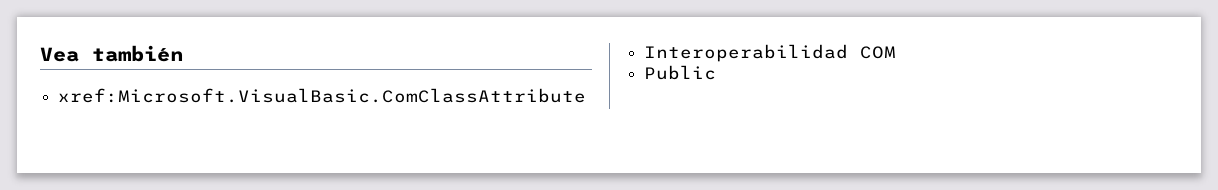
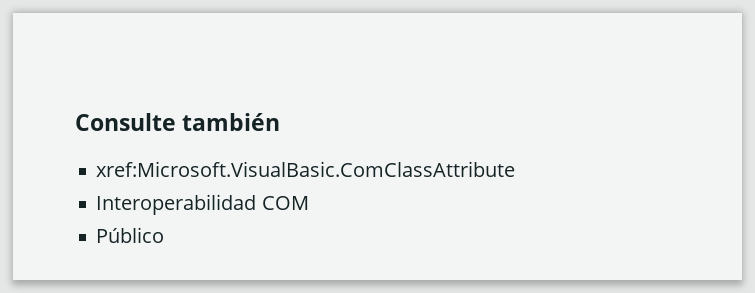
[40,47,79,62] Vea -> [75,113,176,131] Consulte
[644,65,717,80] Public -> [96,227,165,243] Público

